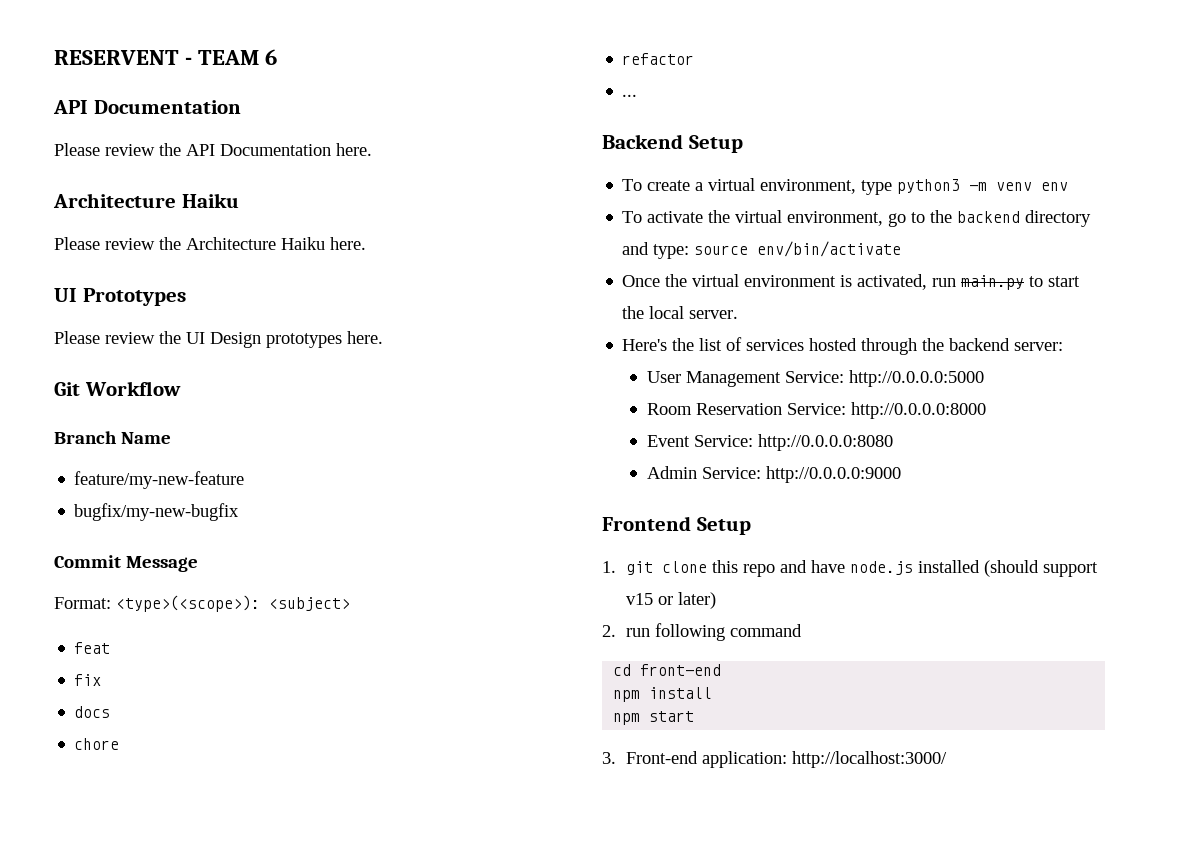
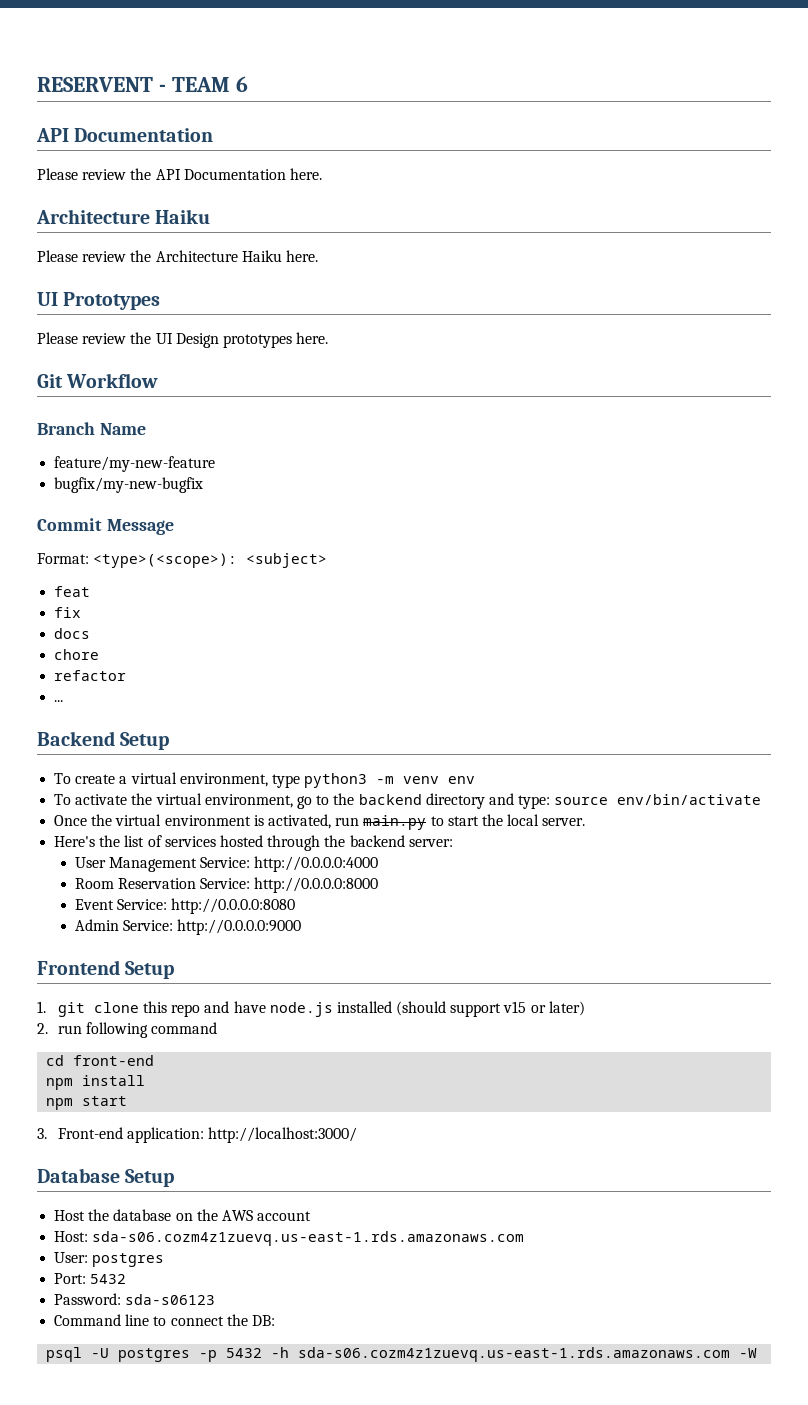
[848,370,984,387] http://0.0.0.0:5000 -> [254,856,379,872] http://0.0.0.0:4000
(948, 759) none -> [37,1168,175,1187] [54,1209,312,1221] [54,1231,525,1246] [54,1252,165,1267] [54,1273,127,1284] [54,1293,216,1305] [54,1314,275,1326] [46,1347,758,1362] // Database Setup // Host the database on the AWS account // Host: sda-s06.cozm4z1zuevq.us-east-1.rds.amazonaws.com // User: postgres // Port: 5432 // Password: sda-s06123 // Command line to connect the DB: // psql -U postgres -p 5432 -h sda-s06.cozm4z1zuevq.us-east-1.rds.amazonaws.com -W

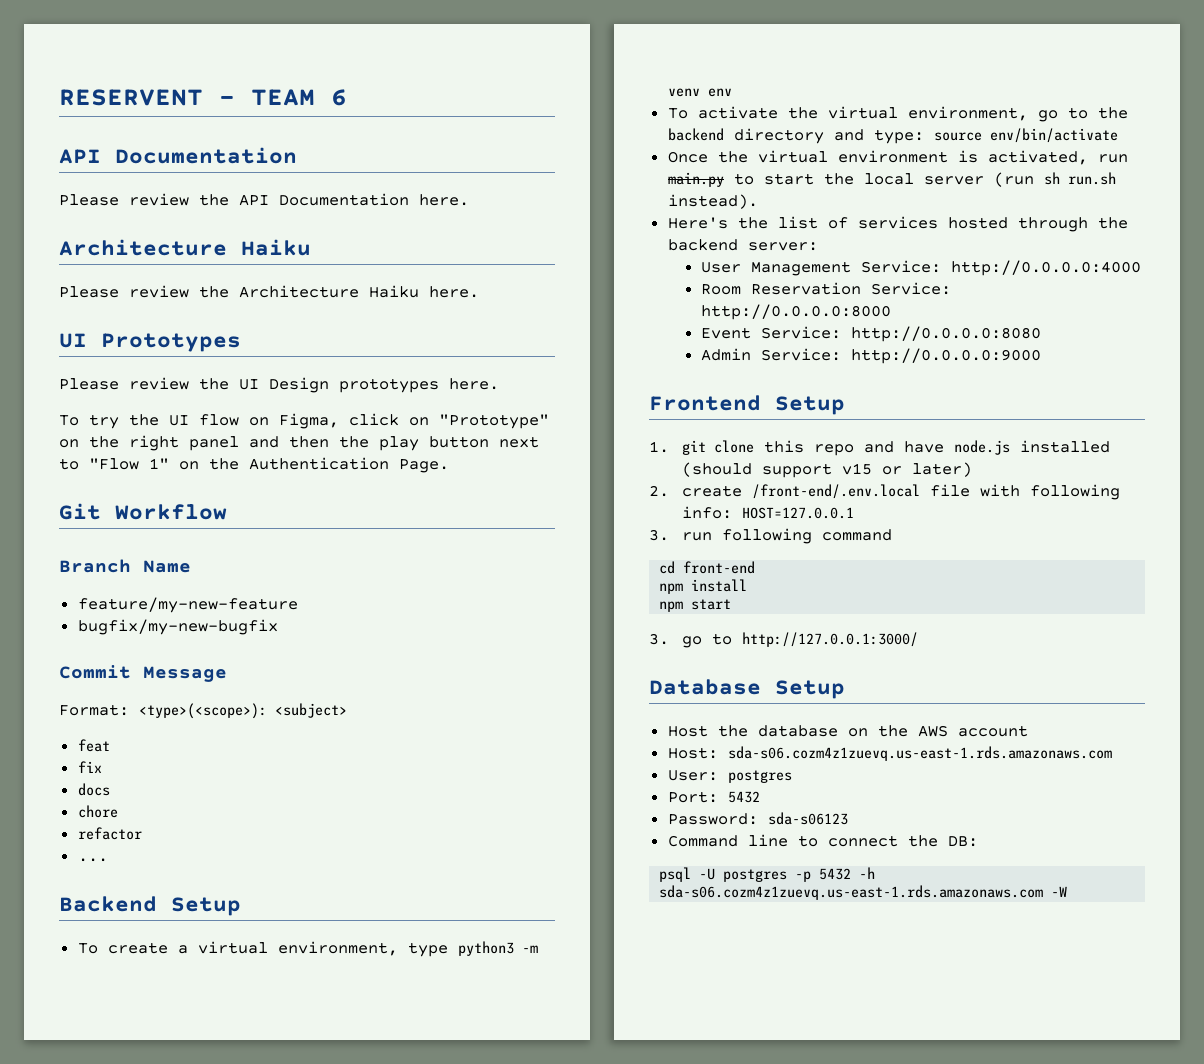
(329, 338) none -> [59,413,549,429] [59,435,539,451] [59,457,449,473] // To try the UI flow on Figma, click on "Prototype" on the right panel and then the play button next to "Flow 1" on the Authentication Page.
[542,818,586,826] server. -> [923,172,1116,187] [667,194,758,209] server (run sh run.sh instead).
(48, 1028) none -> [682,484,1121,500] [682,506,855,519] [649,529,669,541] create /front-end/.env.local file with following info: HOST=127.0.0.1 // 3.
[57,1127,358,1143] Front-end application: http://localhost:3000/ -> [682,632,919,648] go to http://127.0.0.1:3000/

